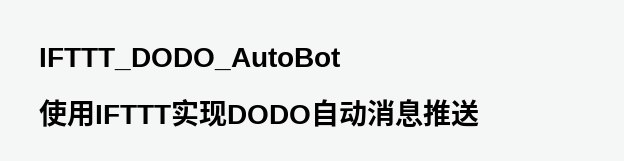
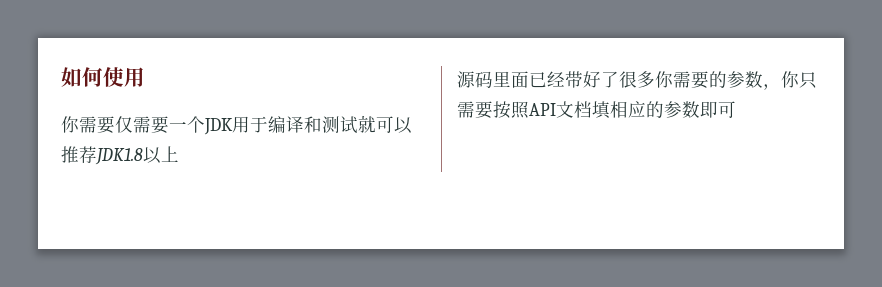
[39,48,340,71] IFTTT_DODO_AutoBot // -> [61,67,103,87] 如何
[95,99,479,127] IFTTT实现DODO自动消息推送 -> [61,115,412,135] [61,146,179,165] [457,71,817,90] [457,101,736,119] // 你需要仅需要一个JDK用于编译和测试就可以推荐JDK1.8以上 // 源码里面已经带好了很多你需要的参数，你只需要按照API文档填相应的参数即可

